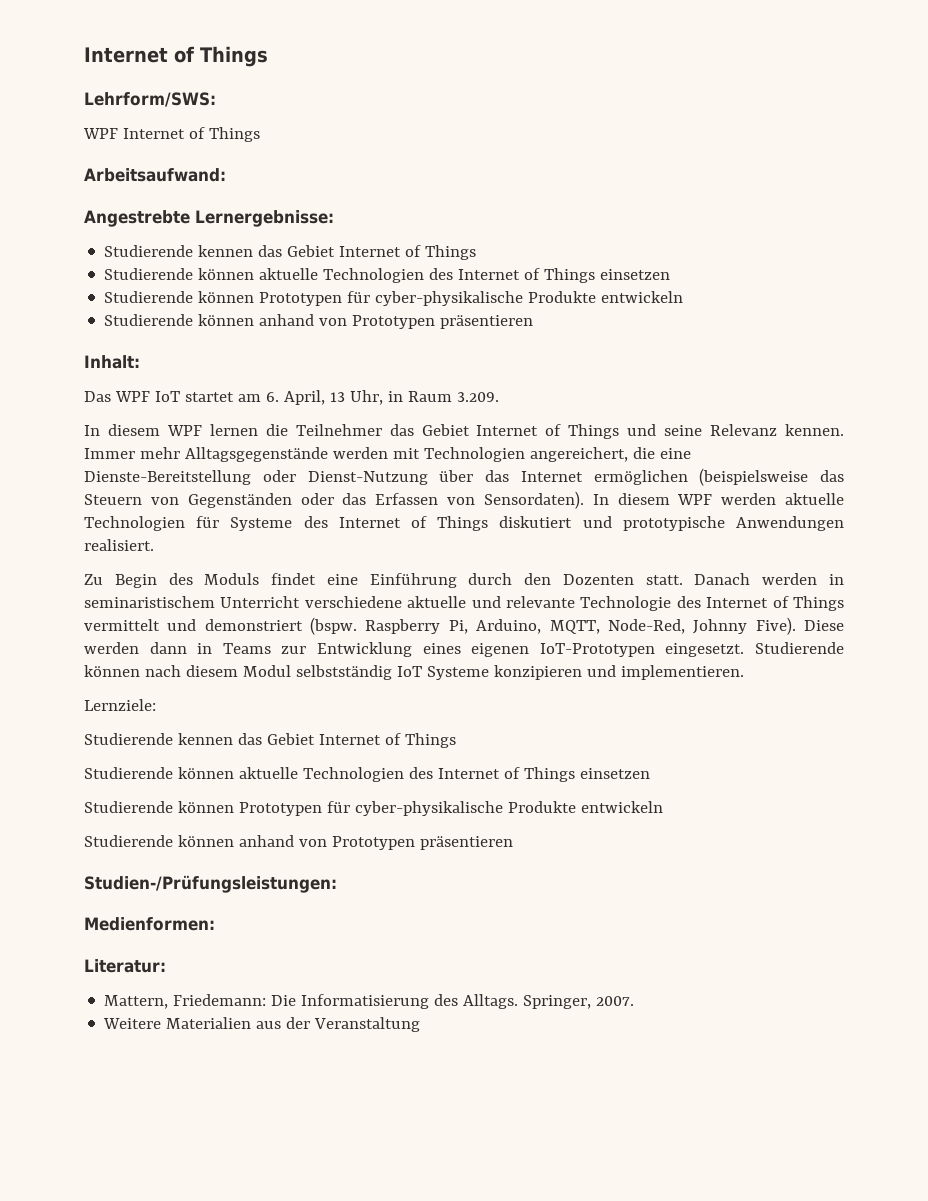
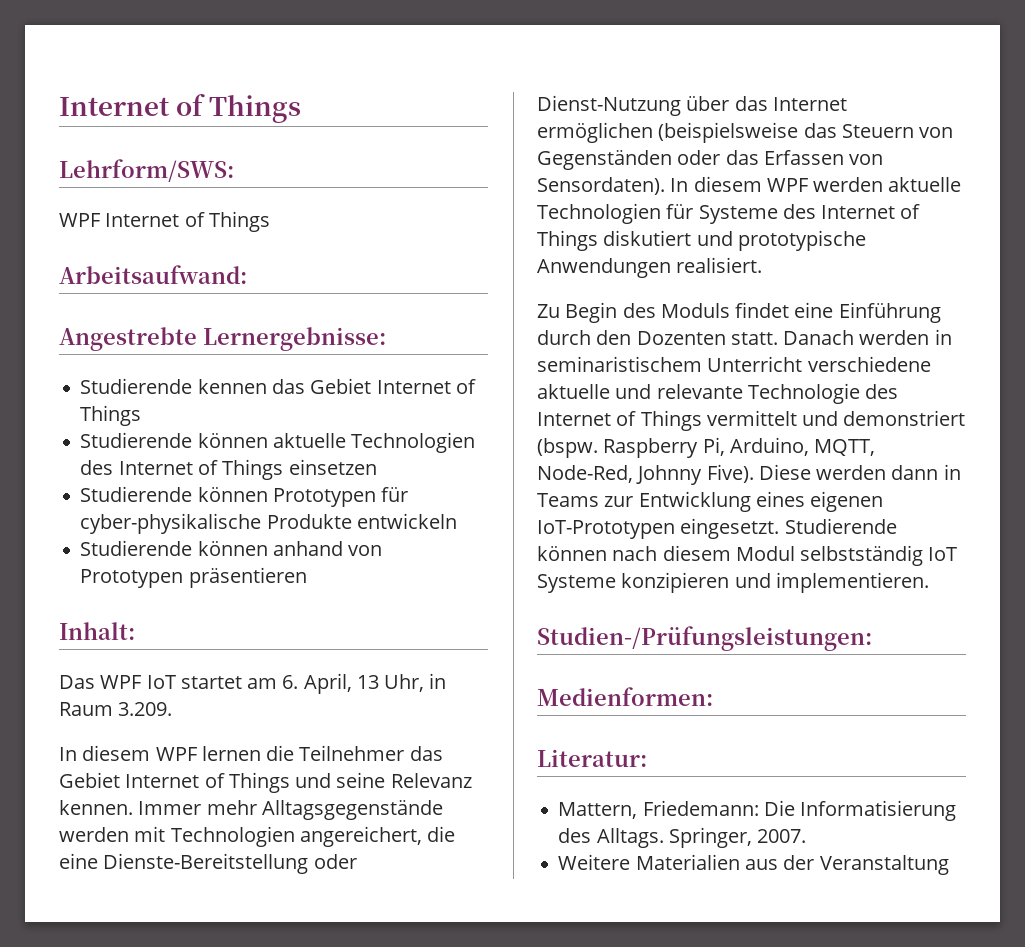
[84,699,156,711] [84,733,456,748] [84,767,650,782] [84,801,663,816] [84,835,513,850] // Lernziele: // Studierende kennen das Gebiet Internet of Things // Studierende können aktuelle Technologien des Internet of Things einsetzen // Studierende können Prototypen für cyber-physikalische Produkte entwickeln // Studierende können anhand von Prototypen präsentieren -> (929, 582) none

